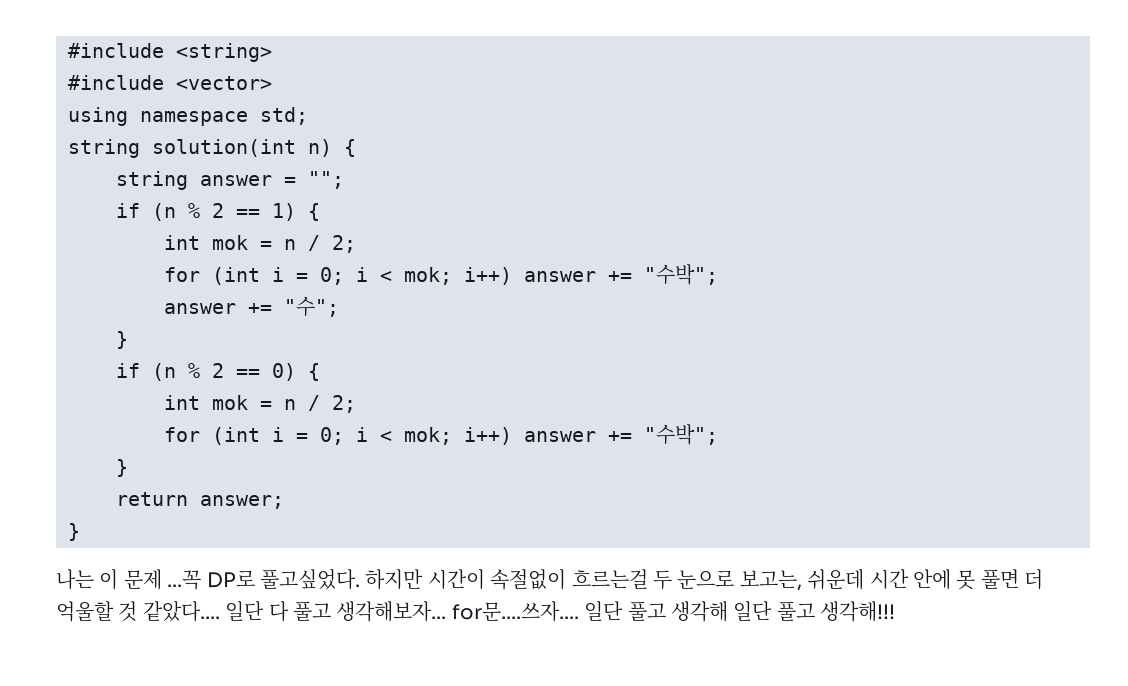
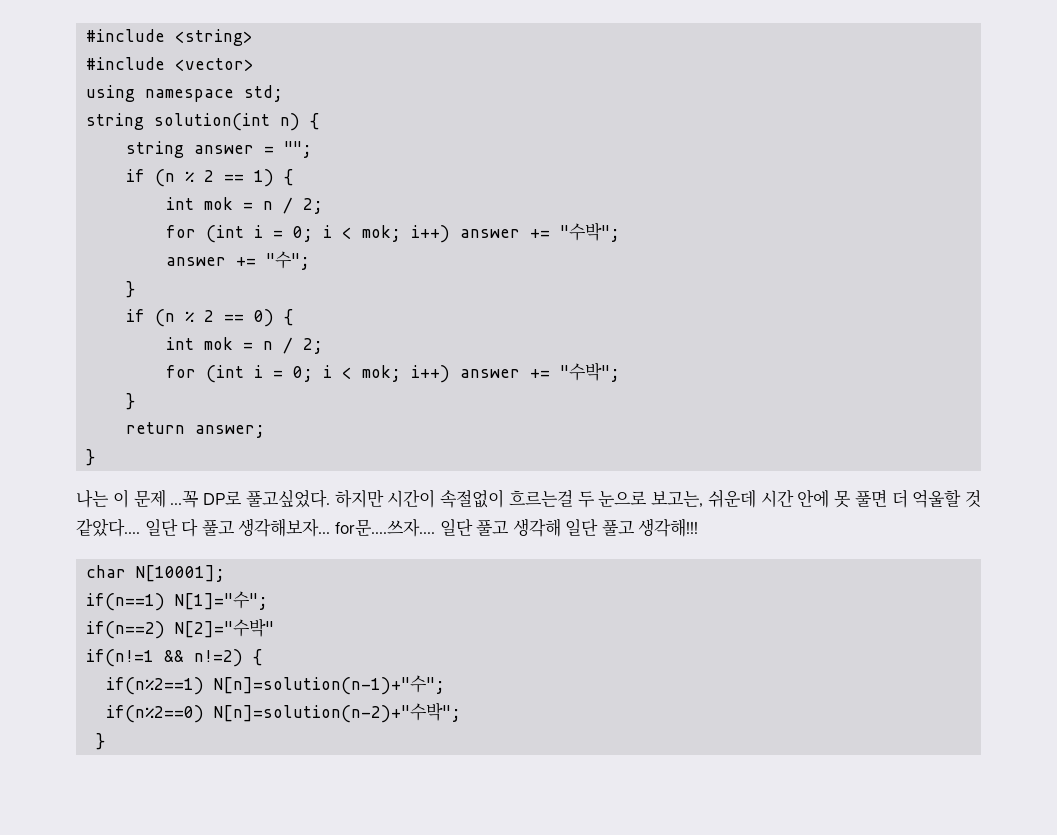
(896, 611) none -> [86,565,226,582] [86,591,269,611] [86,618,275,639] [86,649,263,667] [106,675,446,695] [106,702,462,723] [96,733,106,750] // char N[10001]; // if(n==1) N[1]="수"; // if(n==2) N[2]="수박" // if(n!=1 && n!=2) { // if(n%2==1) N[n]=solution(n-1)+"수"; // if(n%2==0) N[n]=solution(n-2)+"수박"; // }

